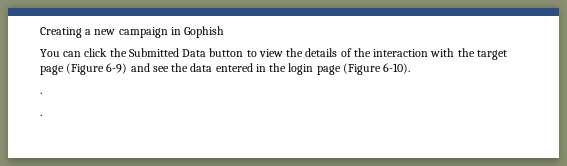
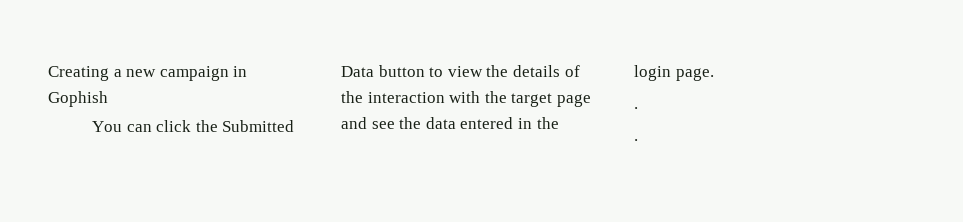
[66,63,128,75] (Figure 6-9) -> (591, 100) none
[316,63,411,75] page (Figure 6-10). -> [675,68,714,81] page.

